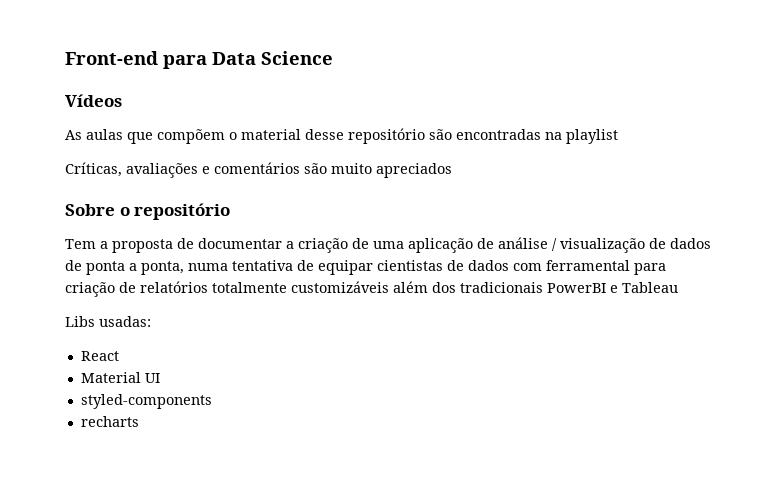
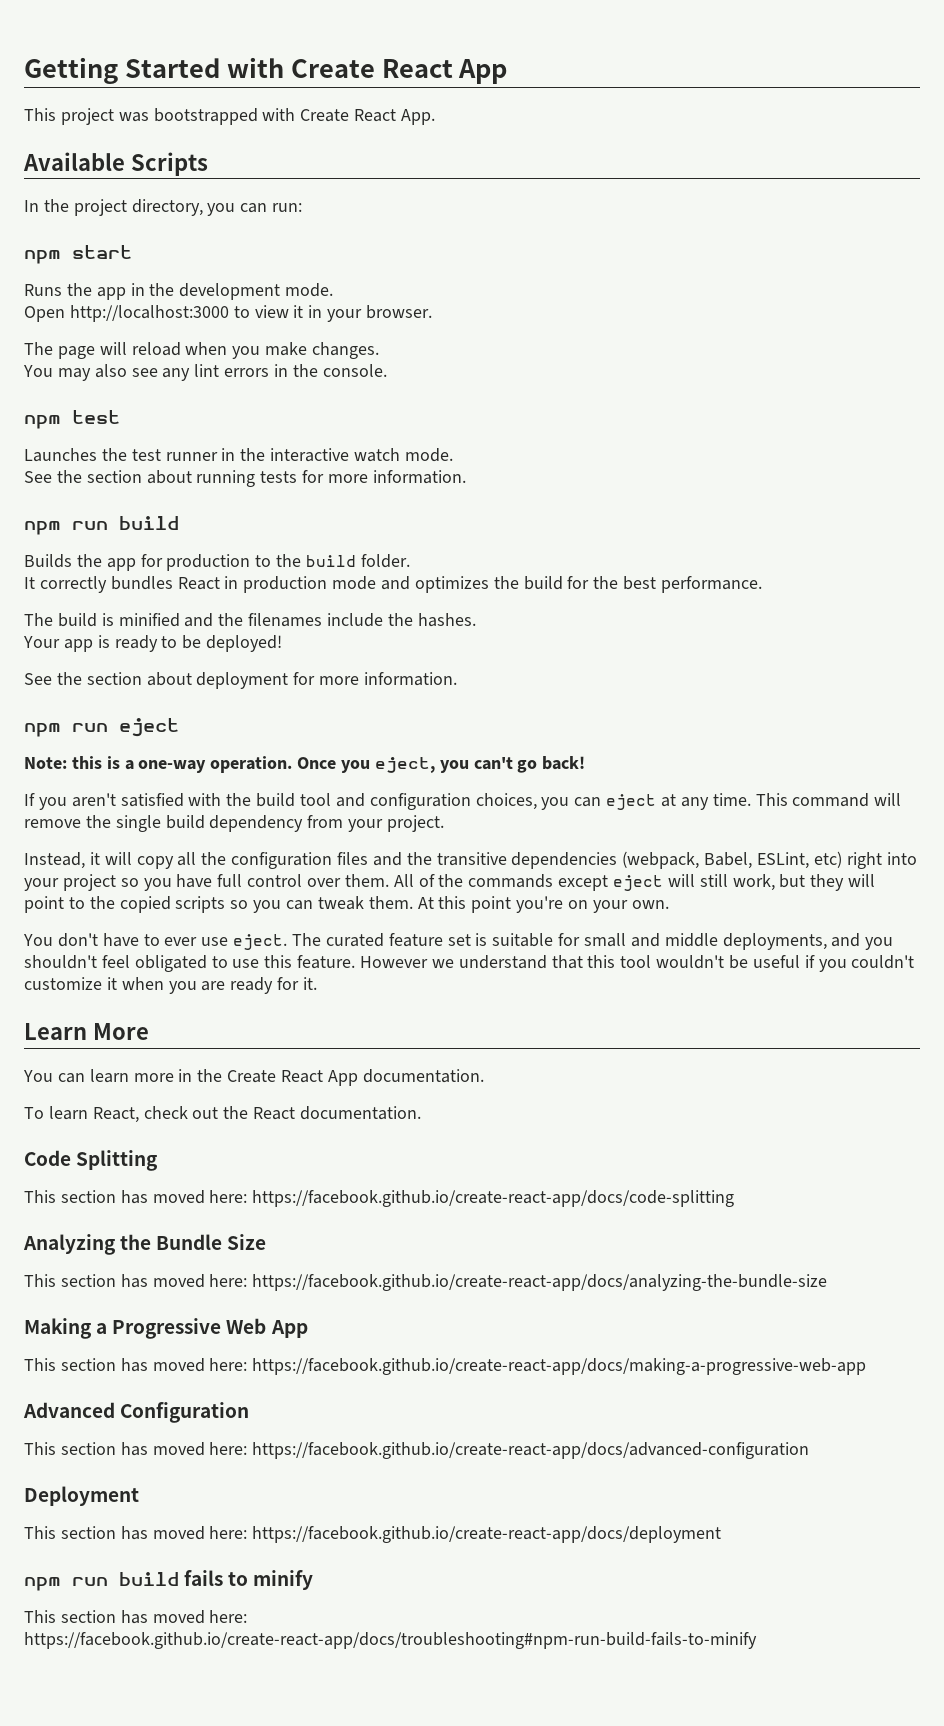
[65,51,333,69] [65,94,122,107] [65,128,618,144] [65,162,452,178] [65,203,231,220] [65,237,711,253] [65,260,666,275] [65,281,678,297] [65,316,151,327] [80,351,119,361] [80,372,160,383] [80,394,212,409] [80,416,139,427] Front-end para Data Science // Vídeos // As aulas que compõem o material desse repositório são encontradas na playlist // Críticas, avaliações e comentários são muito apreciados // Sobre o repositório // Tem a proposta de documentar a criação de uma aplicação de análise / visualização de dados de ponta a ponta, numa tentativa de equipar cientistas de dados com ferramental para criação de relatórios totalmente customizáveis além dos tradicionais PowerBI e Tableau // Libs usadas: // React // Material UI // styled-components // recharts -> [24,57,508,84] [24,108,436,125] [23,152,208,176] [24,199,303,216] [24,245,132,264] [24,283,334,300] [24,305,433,322] [24,342,380,359] [23,364,387,381] [24,410,120,429] [24,448,453,462] [24,470,466,487] [24,516,179,535] [24,554,410,571] [24,576,763,593] [24,613,476,627] [23,635,283,652] [24,672,458,689] [24,718,179,737] [24,756,586,773] [24,793,902,810] [24,815,445,832] [24,851,917,869] [24,874,876,891] [24,896,669,913] [23,933,894,950] [24,955,915,972] [24,977,318,994] [24,1023,149,1040] [23,1069,484,1086] [24,1106,422,1123] [24,1150,159,1171] [24,1190,735,1207] [23,1234,267,1255] [24,1274,828,1291] [24,1318,308,1339] [24,1358,867,1375] [23,1402,250,1423] [24,1442,810,1459] [24,1486,139,1506] [24,1526,722,1543] [24,1570,314,1591] [24,1610,248,1624] [24,1632,757,1649] Getting Started with Create React App // This project was bootstrapped with Create React App. // Available Scripts // In the project directory, you can run: // npm start // Runs the app in the development mode. // Open http://localhost:3000 to view it in your browser. // The page will reload when you make changes. // You may also see any lint errors in the console. // npm test // Launches the test runner in the interactive watch mode. // See the section about running tests for more information. // npm run build // Builds the app for production to the build folder. // It correctly bundles React in production mode and optimizes the build for the best performance. // The build is minified and the filenames include the hashes. // Your app is ready to be deployed! // See the section about deployment for more information. // npm run eject // Note: this is a one-way operation. Once you eject, you can't go back! // If you aren't satisfied with the build tool and configuration choices, you can eject at any time. This command will remove the single build dependency from your project. // Instead, it will copy all the configuration files and the transitive dependencies (webpack, Babel, ESLint, etc) right into your project so you have full control over them. All of the commands except eject will still work, but they will point to the copied scripts so you can tweak them. At this point you're on your own. // You don't have to ever use eject. The curated feature set is suitable for small and middle deployments, and you shouldn't feel obligated to use this feature. However we understand that this tool wouldn't be useful if you couldn't customize it when you are ready for it. // Learn More // You can learn more in the Create React App documentation. // To learn React, check out the React documentation. // Code Splitting // This section has moved here: https://facebook.github.io/create-react-app/docs/code-splitting // Analyzing the Bundle Size // This section has moved here: https://facebook.github.io/create-react-app/docs/analyzing-the-bundle-size // Making a Progressive Web App // This section has moved here: https://facebook.github.io/create-react-app/docs/making-a-progressive-web-app // Advanced Configuration // This section has moved here: https://facebook.github.io/create-react-app/docs/advanced-configuration // Deployment // This section has moved here: https://facebook.github.io/create-react-app/docs/deployment // npm run build fails to minify // This section has moved here: https://facebook.github.io/create-react-app/docs/troubleshooting#npm-run-build-fails-to-minify

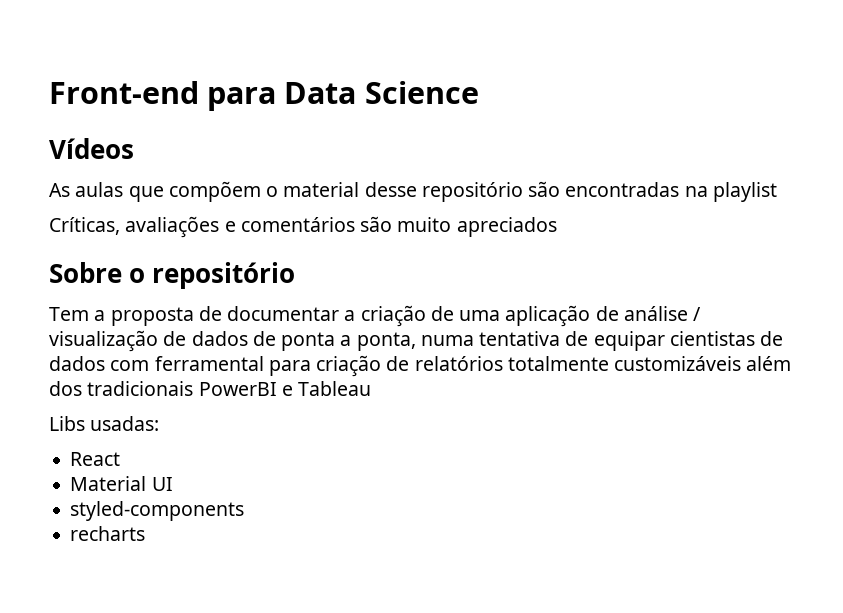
[24,57,508,84] [24,108,436,125] [23,152,208,176] [24,199,303,216] [24,245,132,264] [24,283,334,300] [24,305,433,322] [24,342,380,359] [23,364,387,381] [24,410,120,429] [24,448,453,462] [24,470,466,487] [24,516,179,535] [24,554,410,571] [24,576,763,593] [24,613,476,627] [23,635,283,652] [24,672,458,689] [24,718,179,737] [24,756,586,773] [24,793,902,810] [24,815,445,832] [24,851,917,869] [24,874,876,891] [24,896,669,913] [23,933,894,950] [24,955,915,972] [24,977,318,994] [24,1023,149,1040] [23,1069,484,1086] [24,1106,422,1123] [24,1150,159,1171] [24,1190,735,1207] [23,1234,267,1255] [24,1274,828,1291] [24,1318,308,1339] [24,1358,867,1375] [23,1402,250,1423] [24,1442,810,1459] [24,1486,139,1506] [24,1526,722,1543] [24,1570,314,1591] [24,1610,248,1624] [24,1632,757,1649] Getting Started with Create React App // This project was bootstrapped with Create React App. // Available Scripts // In the project directory, you can run: // npm start // Runs the app in the development mode. // Open http://localhost:3000 to view it in your browser. // The page will reload when you make changes. // You may also see any lint errors in the console. // npm test // Launches the test runner in the interactive watch mode. // See the section about running tests for more information. // npm run build // Builds the app for production to the build folder. // It correctly bundles React in production mode and optimizes the build for the best performance. // The build is minified and the filenames include the hashes. // Your app is ready to be deployed! // See the section about deployment for more information. // npm run eject // Note: this is a one-way operation. Once you eject, you can't go back! // If you aren't satisfied with the build tool and configuration choices, you can eject at any time. This command will remove the single build dependency from your project. // Instead, it will copy all the configuration files and the transitive dependencies (webpack, Babel, ESLint, etc) right into your project so you have full control over them. All of the commands except eject will still work, but they will point to the copied scripts so you can tweak them. At this point you're on your own. // You don't have to ever use eject. The curated feature set is suitable for small and middle deployments, and you shouldn't feel obligated to use this feature. However we understand that this tool wouldn't be useful if you couldn't customize it when you are ready for it. // Learn More // You can learn more in the Create React App documentation. // To learn React, check out the React documentation. // Code Splitting // This section has moved here: https://facebook.github.io/create-react-app/docs/code-splitting // Analyzing the Bundle Size // This section has moved here: https://facebook.github.io/create-react-app/docs/analyzing-the-bundle-size // Making a Progressive Web App // This section has moved here: https://facebook.github.io/create-react-app/docs/making-a-progressive-web-app // Advanced Configuration // This section has moved here: https://facebook.github.io/create-react-app/docs/advanced-configuration // Deployment // This section has moved here: https://facebook.github.io/create-react-app/docs/deployment // npm run build fails to minify // This section has moved here: https://facebook.github.io/create-react-app/docs/troubleshooting#npm-run-build-fails-to-minify -> [49,81,479,111] [49,138,134,159] [49,181,777,202] [49,216,557,238] [49,262,296,289] [49,305,702,327] [49,330,784,352] [49,355,792,377] [49,381,372,396] [49,416,160,431] [70,452,121,466] [70,476,173,491] [70,501,245,521] [70,526,146,541] Front-end para Data Science // Vídeos // As aulas que compõem o material desse repositório são encontradas na playlist // Críticas, avaliações e comentários são muito apreciados // Sobre o repositório // Tem a proposta de documentar a criação de uma aplicação de análise / visualização de dados de ponta a ponta, numa tentativa de equipar cientistas de dados com ferramental para criação de relatórios totalmente customizáveis além dos tradicionais PowerBI e Tableau // Libs usadas: // React // Material UI // styled-components // recharts

